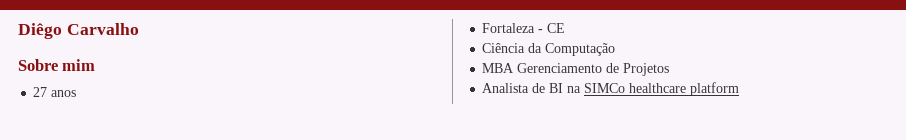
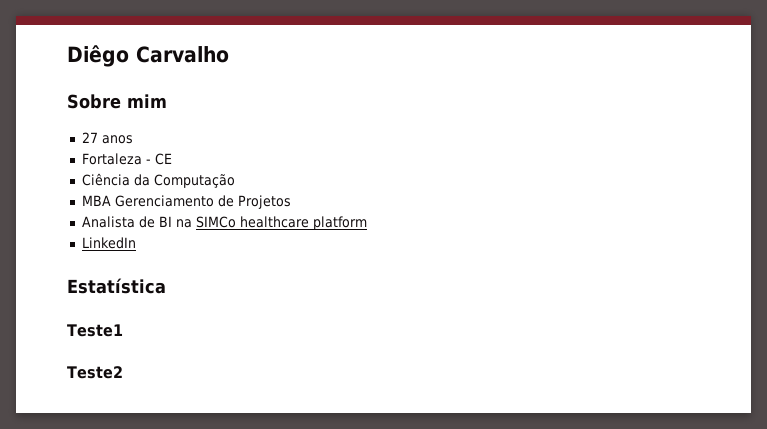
(740, 89) none -> [81,237,136,249] [67,278,166,294] [67,324,123,337] [67,366,123,379] // LinkedIn // Estatística // Teste1 // Teste2

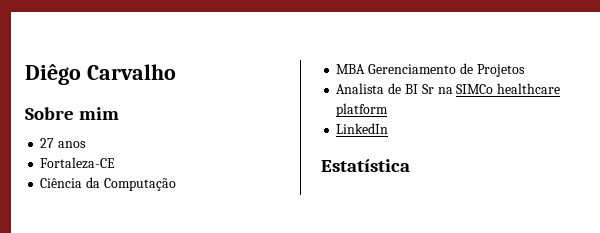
[81,153,172,165] Fortaleza - CE -> [40,157,116,169] Fortaleza-CE
(172, 221) none -> [421,84,434,94] Sr
[67,324,123,337] [67,366,123,379] // Teste1 // Teste2 -> (410, 165) none

